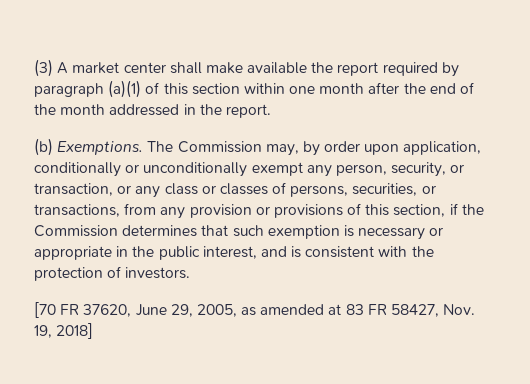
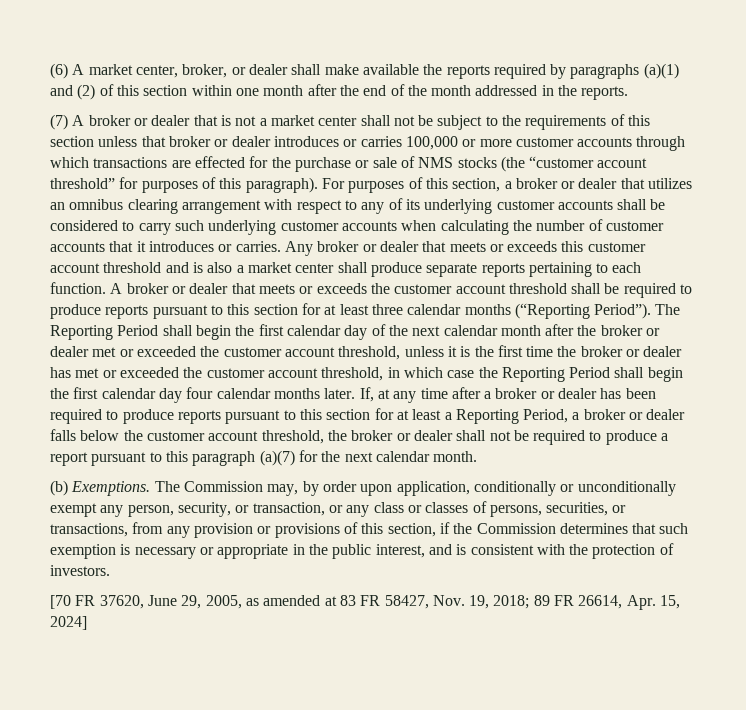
[34,59,53,77] (3) -> [50,63,68,79] (6)
[123,62,166,73] center -> [135,64,288,78] center, broker, or dealer
[337,62,379,76] report -> [446,65,490,79] reports
[34,80,142,98] paragraph (a)(1) -> [570,63,679,79] [50,84,96,100] paragraphs (a)(1) and (2)
[225,104,271,118] report. -> [581,86,629,100] [50,114,651,130] [50,136,686,151] [50,156,648,172] [50,177,693,193] [50,198,666,214] [50,219,664,235] [50,241,646,256] [50,262,642,277] [50,282,693,298] [50,303,681,319] [50,324,661,340] [50,345,683,360] [50,367,683,382] [50,387,656,403] [50,408,686,424] [50,429,669,445] [50,450,478,466] reports. // (7) A broker or dealer that is not a market center shall not be subject to the requirements of this section unless that broker or dealer introduces or carries 100,000 or more customer accounts through which transactions are effected for the purchase or sale of NMS stocks (the “customer account threshold” for purposes of this paragraph). For purposes of this section, a broker or dealer that utilizes an omnibus clearing arrangement with respect to any of its underlying customer accounts shall be considered to carry such underlying customer accounts when calculating the number of customer accounts that it introduces or carries. Any broker or dealer that meets or exceeds this customer account threshold and is also a market center shall produce separate reports pertaining to each function. A broker or dealer that meets or exceeds the customer account threshold shall be required to produce reports pursuant to this section for at least three calendar months (“Reporting Period”). The Reporting Period shall begin the first calendar day of the next calendar month after the broker or dealer met or exceeded the customer account threshold, unless it is the first time the broker or dealer has met or exceeded the customer account threshold, in which case the Reporting Period shall begin the first calendar day four calendar months later. If, at any time after a broker or dealer has been required to produce reports pursuant to this section for at least a Reporting Period, a broker or dealer falls below the customer account threshold, the broker or dealer shall not be required to produce a report pursuant to this paragraph (a)(7) for the next calendar month.
[56,323,94,339] 2018] -> [493,595,681,610] [50,616,87,630] 2018; 89 FR 26614, Apr. 15, 2024]

